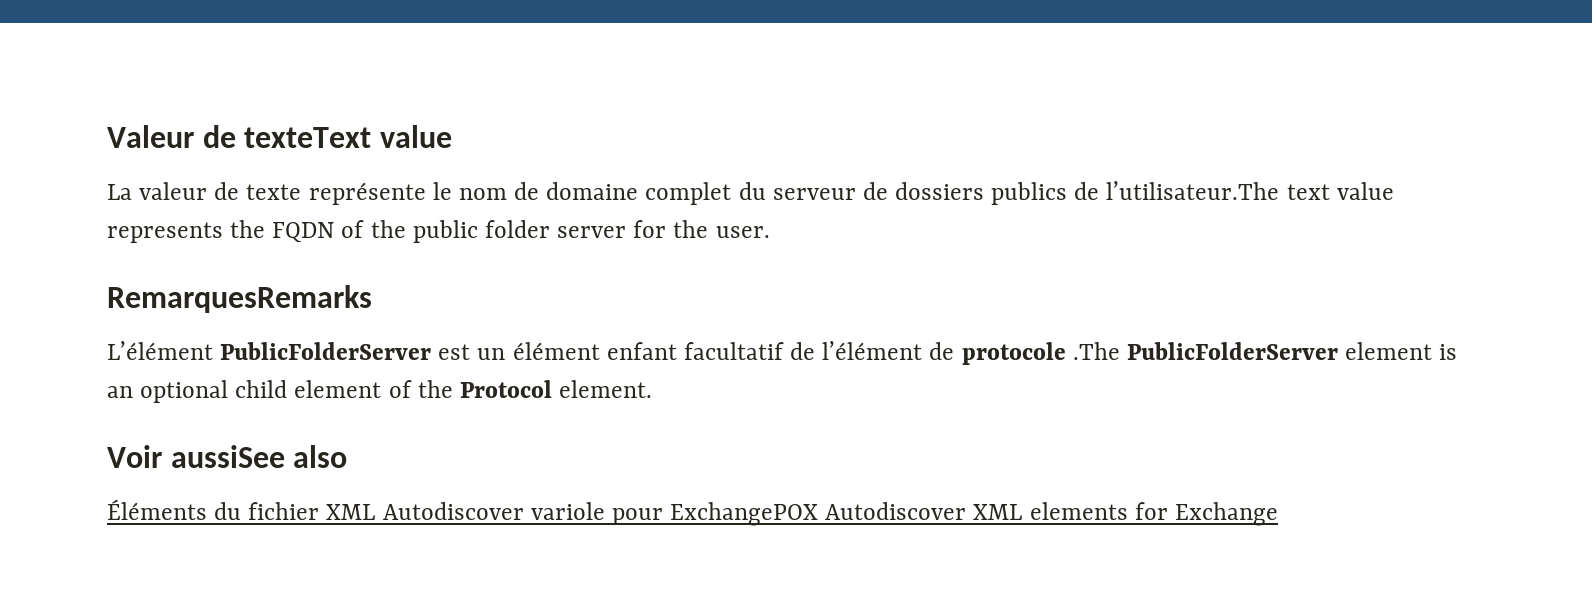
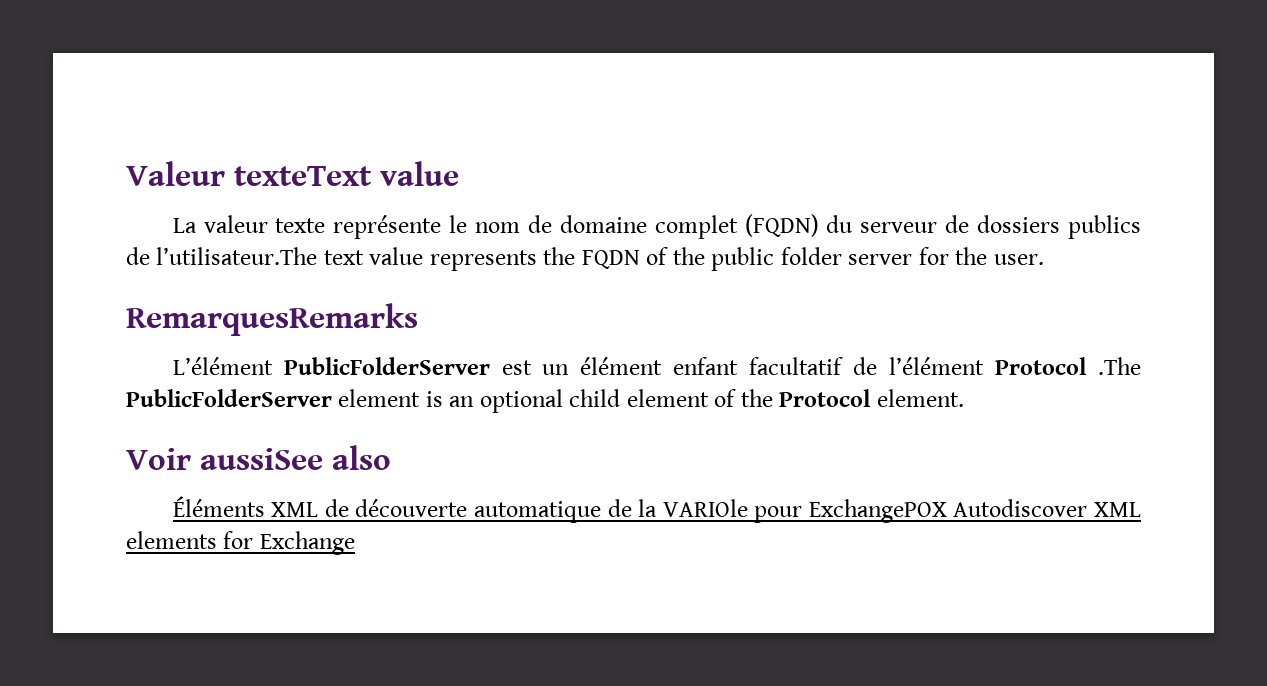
[202,125,236,148] de -> (225, 173) none
[214,182,240,200] de -> (268, 224) none
(732, 193) none -> [744,214,819,237] (FQDN)
[929,342,1066,365] de protocole -> [995,357,1088,375] Protocol
[214,502,605,520] du fichier XML Autodiscover variole -> [271,499,748,523] XML de découverte automatique de la VARIOle

